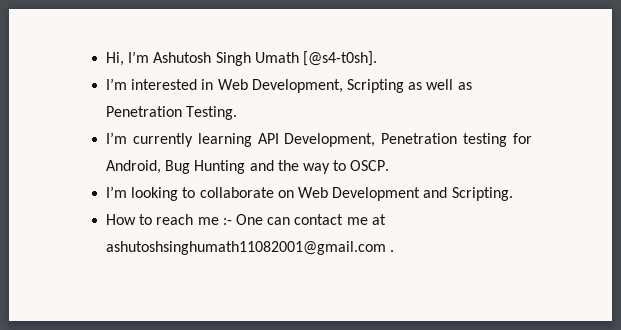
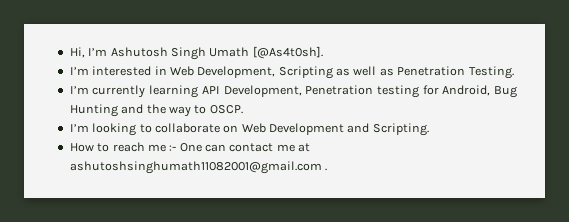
[302,51,377,66] [@s4-t0sh]. -> [252,46,323,59] [@As4t0sh].

